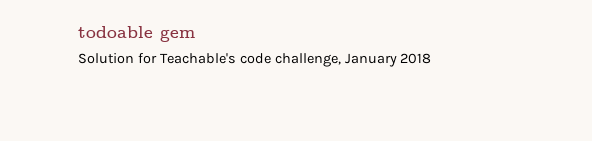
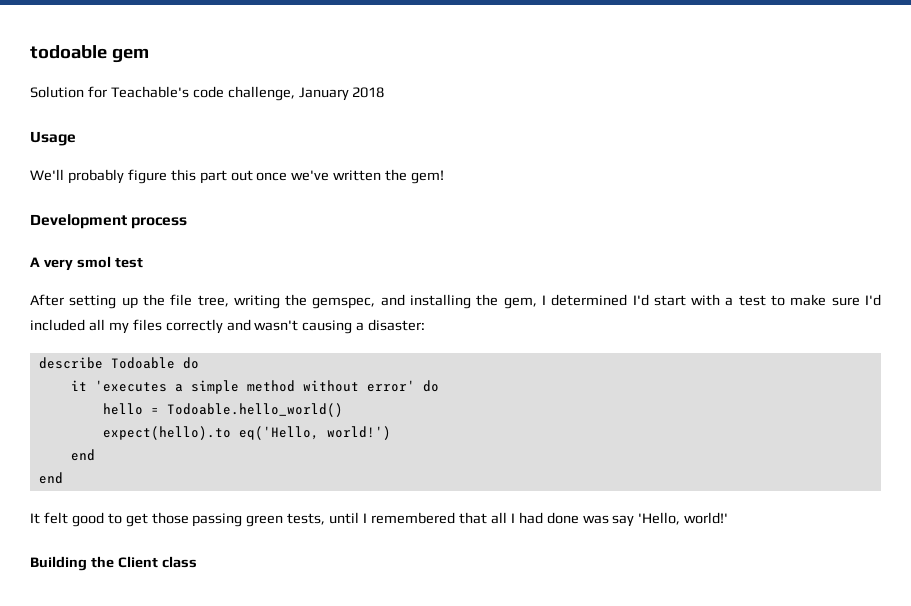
(432, 58) none -> [30,131,76,146] [30,169,445,184] [30,214,188,229] [30,256,143,271] [30,294,882,309] [30,319,426,334] [38,357,199,369] [70,380,439,394] [102,403,343,417] [102,426,391,440] [70,449,95,461] [38,472,63,484] [30,512,729,527] [30,556,197,571] // Usage // We'll probably figure this part out once we've written the gem! // Development process // A very smol test // After setting up the file tree, writing the gemspec, and installing the gem, I determined I'd start with a test to make sure I'd included all my files correctly and wasn't causing a disaster: // describe Todoable do // it 'executes a simple method without error' do // hello = Todoable.hello_world() // expect(hello).to eq('Hello, world!') // end // end // It felt good to get those passing green tests, until I remembered that all I had done was say 'Hello, world!' // Building the Client class

